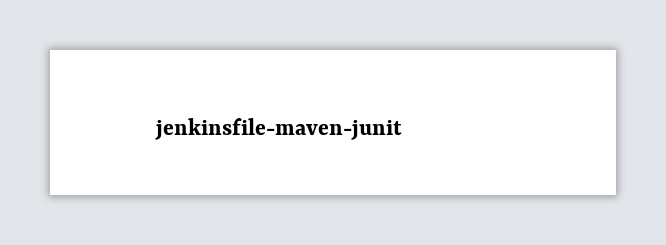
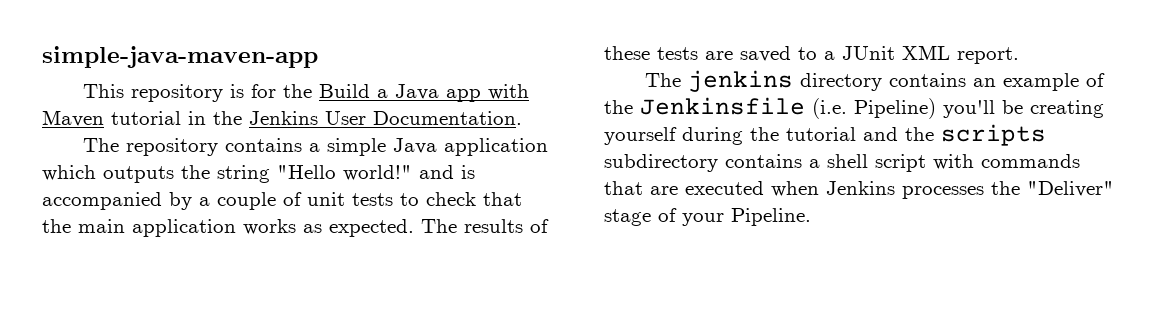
[155,118,402,140] jenkinsfile-maven-junit -> [42,46,318,68] [83,84,530,102] [42,110,522,127] [83,138,549,156] [42,165,475,183] [42,192,522,210] [42,219,549,237] [604,45,1019,64] [645,70,1106,92] [604,97,1104,119] [604,124,1046,146] [604,154,1080,172] [604,181,1114,199] [604,208,811,226] simple-java-maven-app // This repository is for the Build a Java app with Maven tutorial in the Jenkins User Documentation. // The repository contains a simple Java application which outputs the string "Hello world!" and is accompanied by a couple of unit tests to check that the main application works as expected. The results of these tests are saved to a JUnit XML report. // The jenkins directory contains an example of the Jenkinsfile (i.e. Pipeline) you'll be creating yourself during the tutorial and the scripts subdirectory contains a shell script with commands that are executed when Jenkins processes the "Deliver" stage of your Pipeline.

